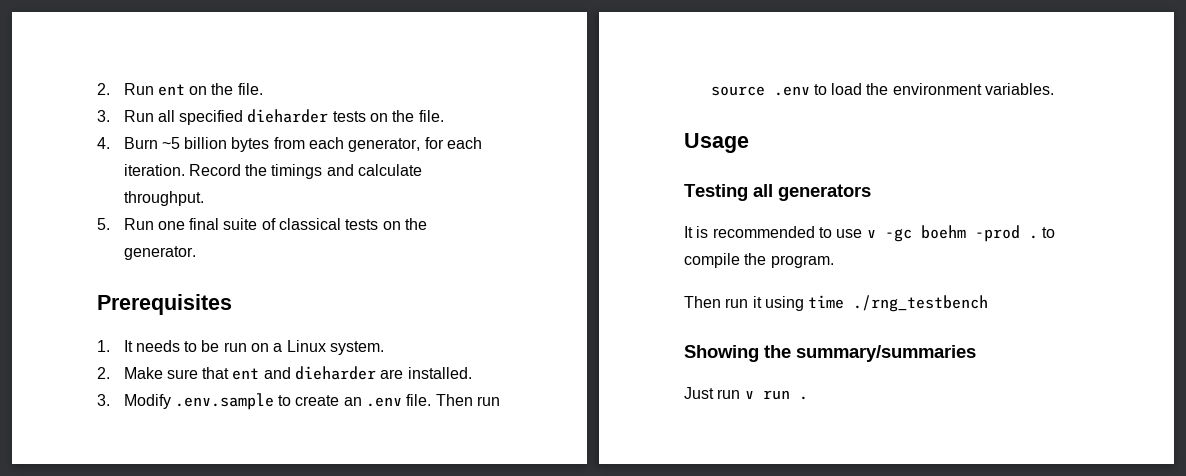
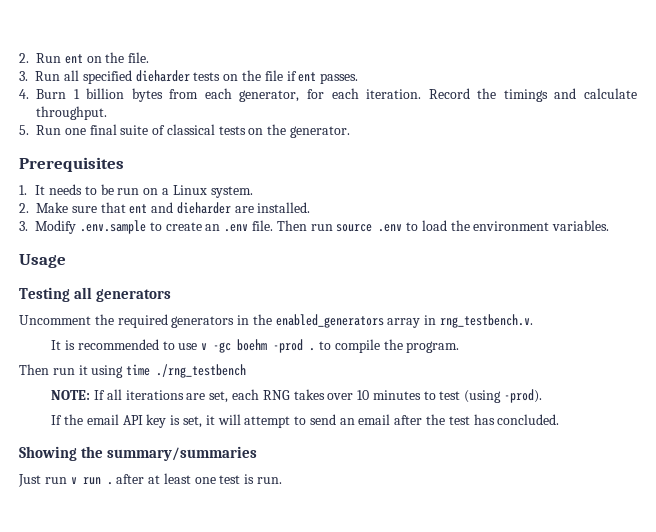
[418,110,444,122] file. -> [264,70,359,84] file if ent passes.
[161,137,180,149] ~5 -> [73,89,80,99] 1
(871, 192) none -> [19,314,534,328] // Uncomment the required generators in the enabled_generators array in rng_testbench.v.
(989, 303) none -> [51,389,542,403] [51,414,560,428] // NOTE: If all iterations are set, each RNG takes over 10 minutes to test (using -prod). // If the email API key is set, it will attempt to send an email after the test has concluded.
(808, 398) none -> [116,473,283,484] after at least one test is run.

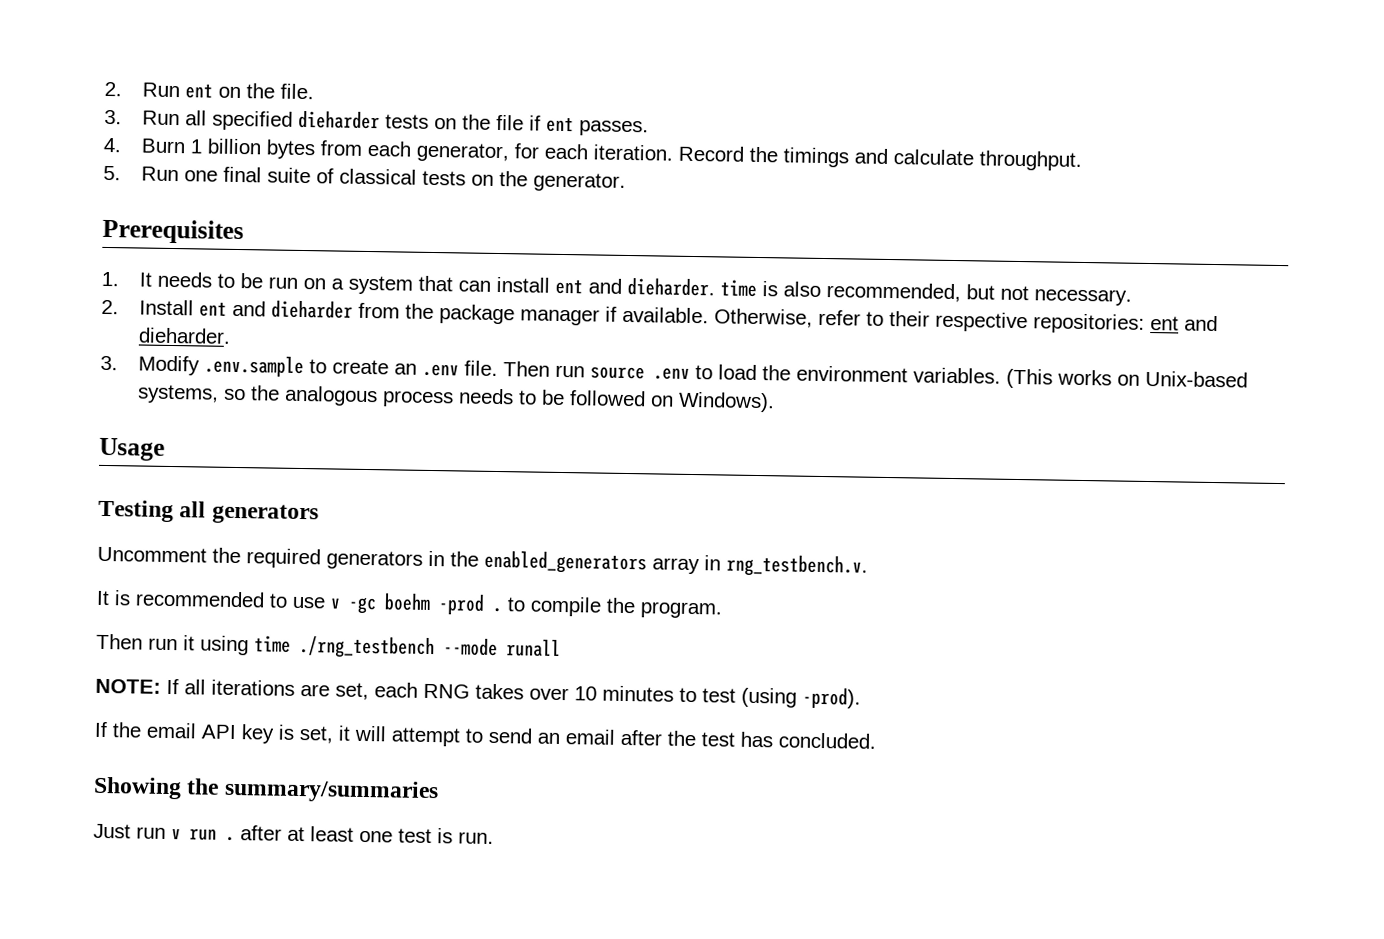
[172,185,253,198] [19,202,311,214] Linux system. // 2. Make sure that ent and dieharder are installed. -> [348,275,1133,306] [101,299,1219,334] [138,327,232,344] system that can install ent and dieharder. time is also recommended, but not necessary. // 2. Install ent and dieharder from the package manager if available. Otherwise, refer to their respective repositories: ent and dieharder.
(610, 225) none -> [1006,368,1249,389] [137,384,776,413] (This works on Unix-based systems, so the analogous process needs to be followed on Windows).
(247, 371) none -> [443,638,561,657] --mode runall

